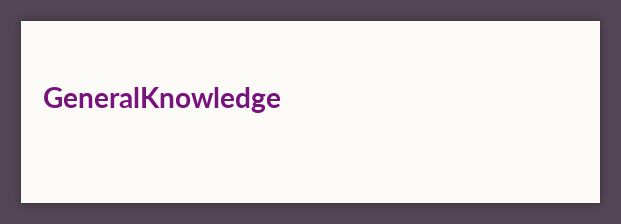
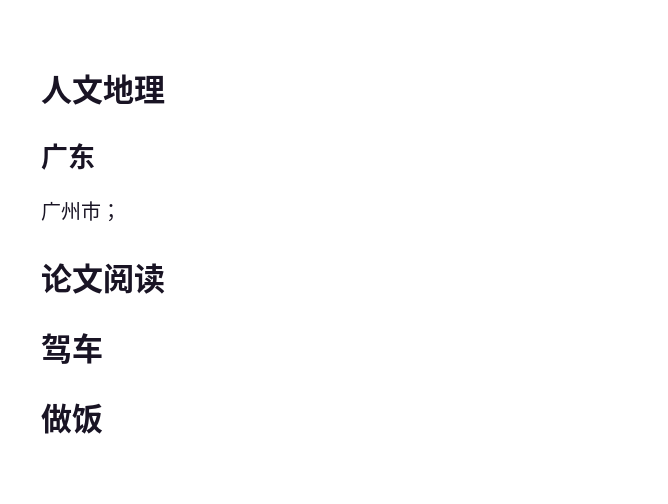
[43,87,281,113] GeneralKnowledge -> [41,74,165,105] [41,143,95,170] [41,201,121,222] [41,263,165,294] [41,333,103,364] [41,403,103,434] 人文地理 // 广东 // 广州市； // 论文阅读 // 驾车 // 做饭

